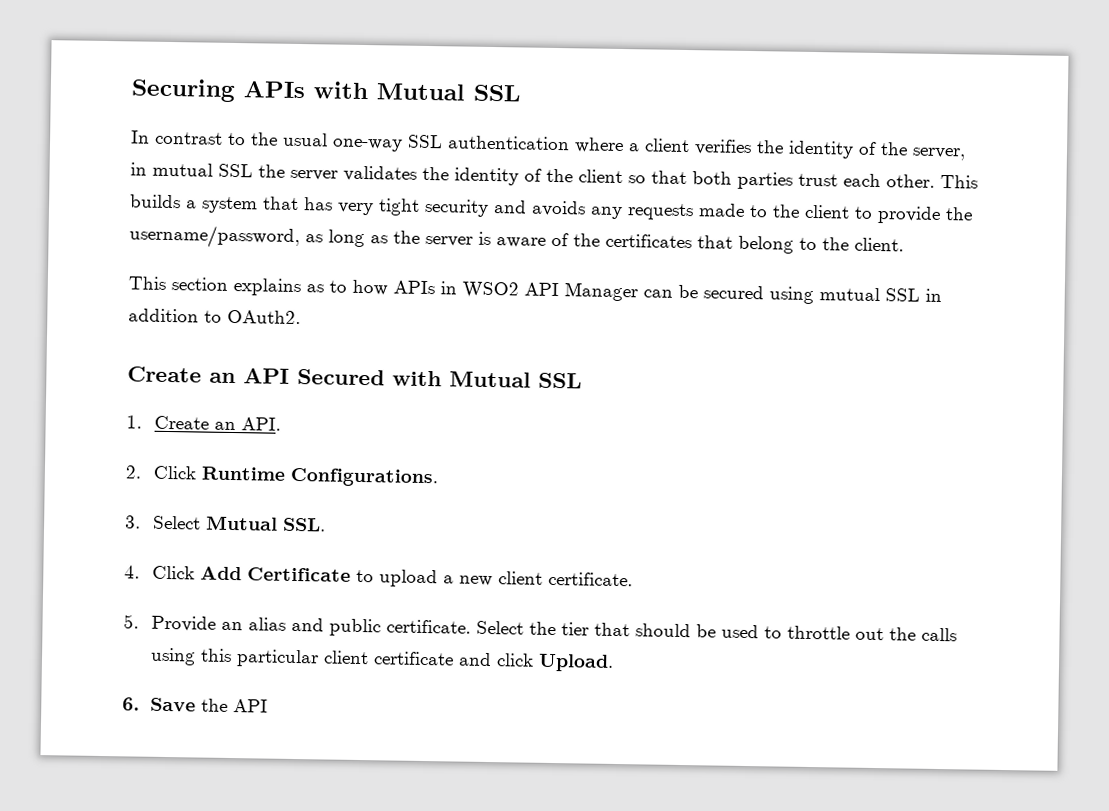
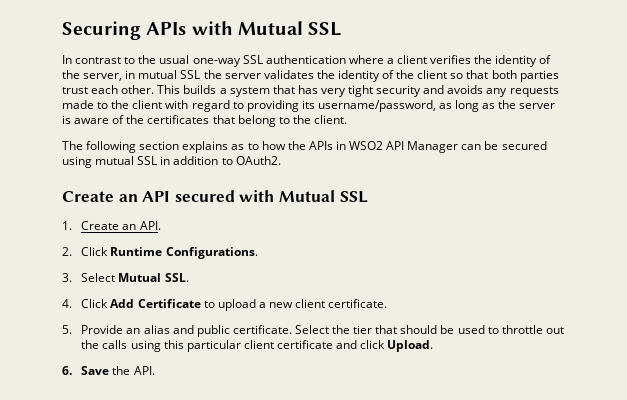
[854,206,973,224] to provide the -> [165,100,315,112] with regard to providing its
[128,276,166,290] This -> [62,141,137,153] The following
(388, 287) none -> [287,141,306,150] the
[297,369,385,386] Secured -> [174,190,235,202] secured
[233,699,269,713] API -> [133,366,155,375] API.

